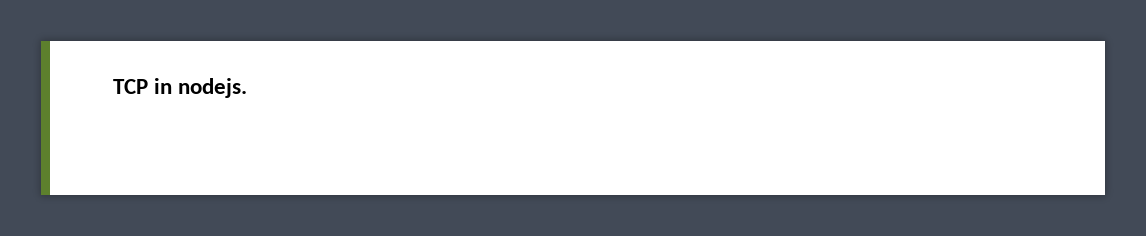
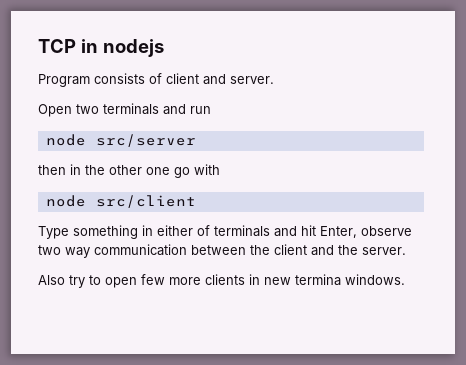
[178,78,248,98] nodejs. -> [102,39,164,57] [38,73,274,87] [38,103,211,117] [45,134,196,147] [38,164,220,178] [45,195,196,208] [38,225,412,239] [38,244,406,258] [38,274,405,288] nodejs // Program consists of client and server. // Open two terminals and run // node src/server // then in the other one go with // node src/client // Type something in either of terminals and hit Enter, observe two way communication between the client and the server. // Also try to open few more clients in new termina windows.

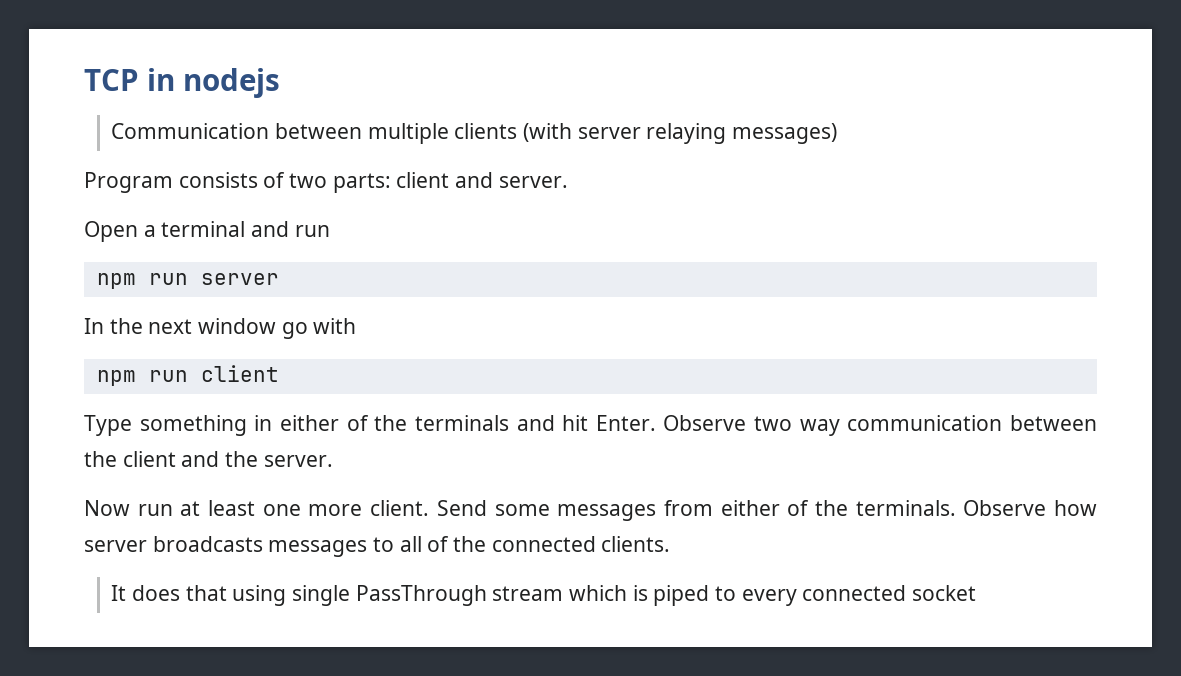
(164, 48) none -> [111,123,837,144] // Communication between multiple clients (with server relaying messages)
(162, 78) none -> [289,173,391,193] two parts:
[76,103,159,115] two terminals -> [143,221,246,237] a terminal
[45,134,196,147] [38,164,170,175] node src/server // then in the other one -> [96,273,279,289] [84,318,277,334] npm run server // In the next window
[45,195,196,208] node src/client -> [96,365,279,386] npm run client
(210, 230) none -> [374,415,408,431] the
[320,226,412,238] Enter, observe -> [595,415,747,431] Enter. Observe
[38,274,405,288] Also try to open few more clients in new termina windows. -> [84,500,1097,521] [84,536,671,557] [111,585,977,606] Now run at least one more client. Send some messages from either of the terminals. Observe how server broadcasts messages to all of the connected clients. // It does that using single PassThrough stream which is piped to every connected socket

